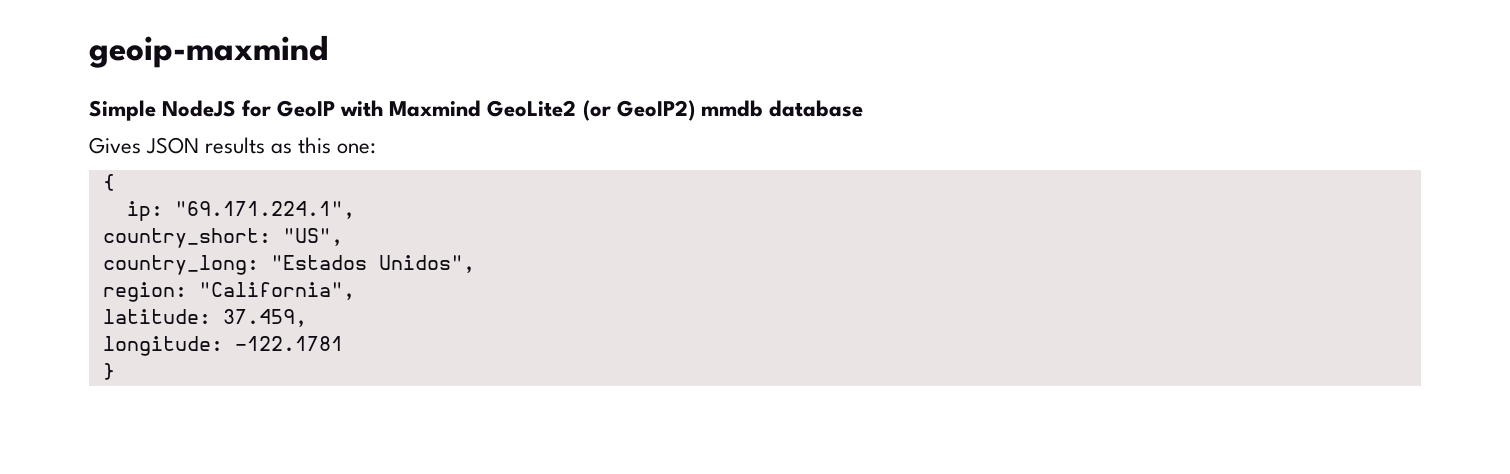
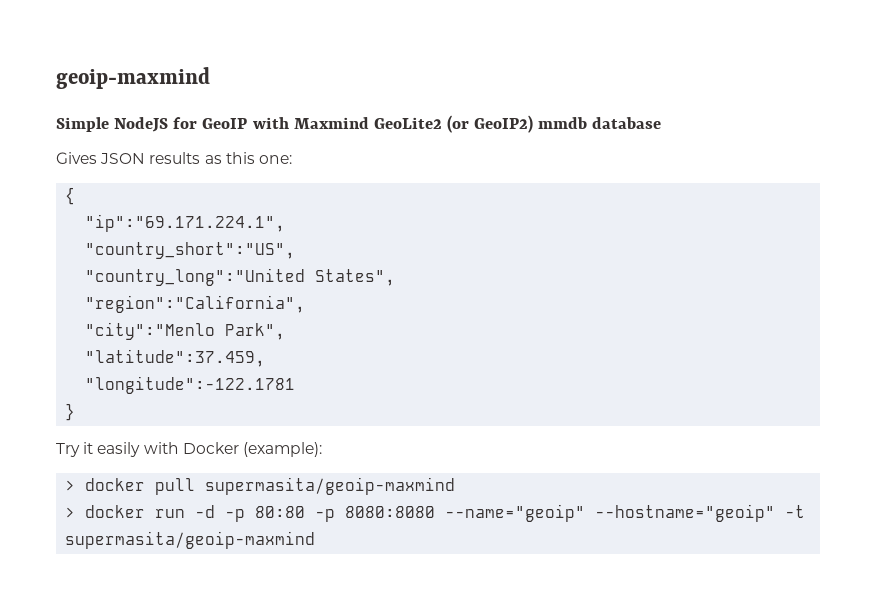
[126,201,355,221] [102,228,343,248] [102,255,475,275] [102,282,355,302] [102,309,307,327] [102,336,343,356] [102,363,115,380] ip: "69.171.224.1", // country_short: "US", // country_long: "Estados Unidos", // region: "California", // latitude: 37.459, // longitude: -122.1781 // } -> [85,214,286,232] [85,242,296,259] [85,268,396,286] [85,295,306,313] [85,322,286,340] [85,349,266,367] [85,376,296,394] [65,403,76,421] [56,442,322,457] [65,477,456,495] [65,504,806,522] [65,531,316,549] "ip":"69.171.224.1", // "country_short":"US", // "country_long":"United States", // "region":"California", // "city":"Menlo Park", // "latitude":37.459, // "longitude":-122.1781 // } // Try it easily with Docker (example): // > docker pull supermasita/geoip-maxmind // > docker run -d -p 80:80 -p 8080:8080 --name="geoip" --hostname="geoip" -t supermasita/geoip-maxmind

